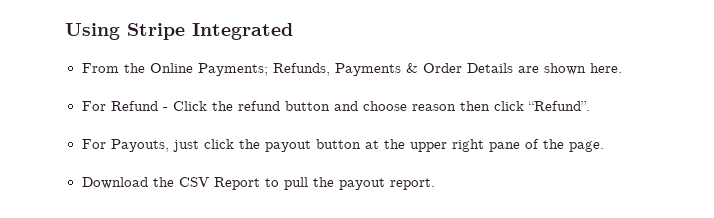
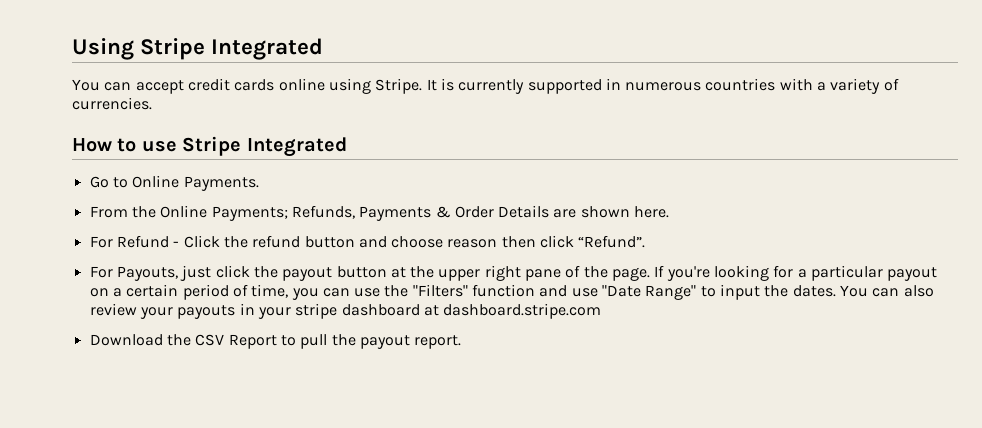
(293, 31) none -> [72,78,899,94] [72,97,152,110] [72,136,347,157] [89,175,259,191] // You can accept credit cards online using Stripe. It is currently supported in numerous countries with a variety of currencies. // How to use Stripe Integrated // Go to Online Payments.
(604, 146) none -> [654,265,938,281] [89,284,934,300] [89,303,602,319] If you're looking for a particular payout on a certain period of time, you can use the "Filters" function and use "Date Range" to input the dates. You can also review your payouts in your stripe dashboard at dashboard.stripe.com

